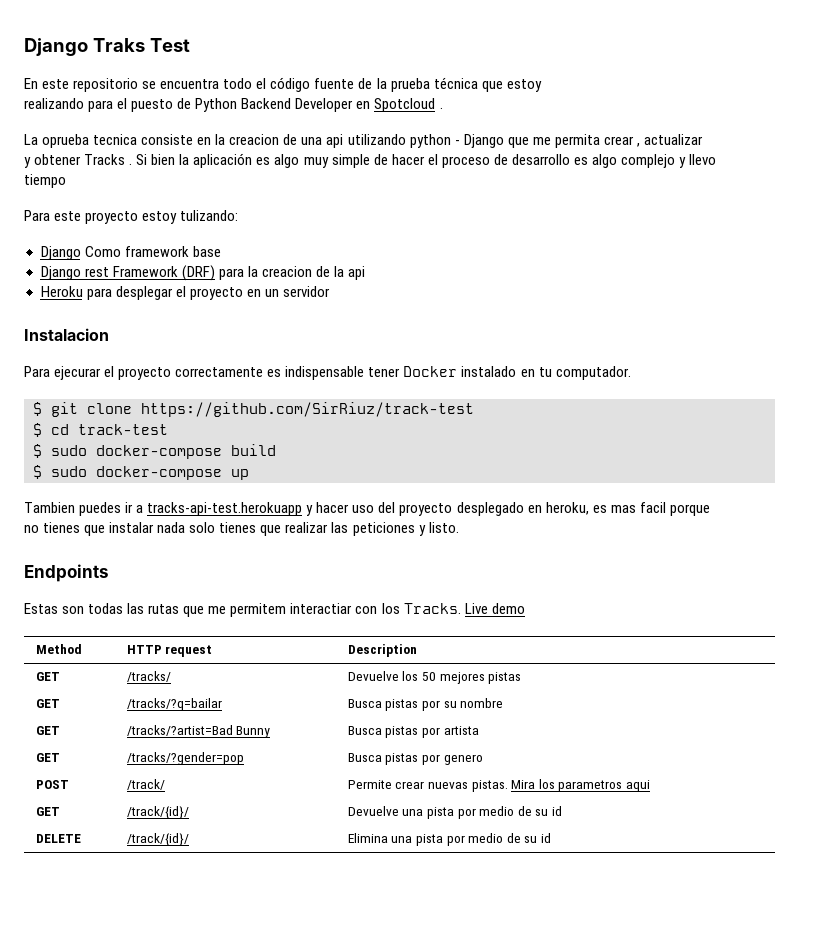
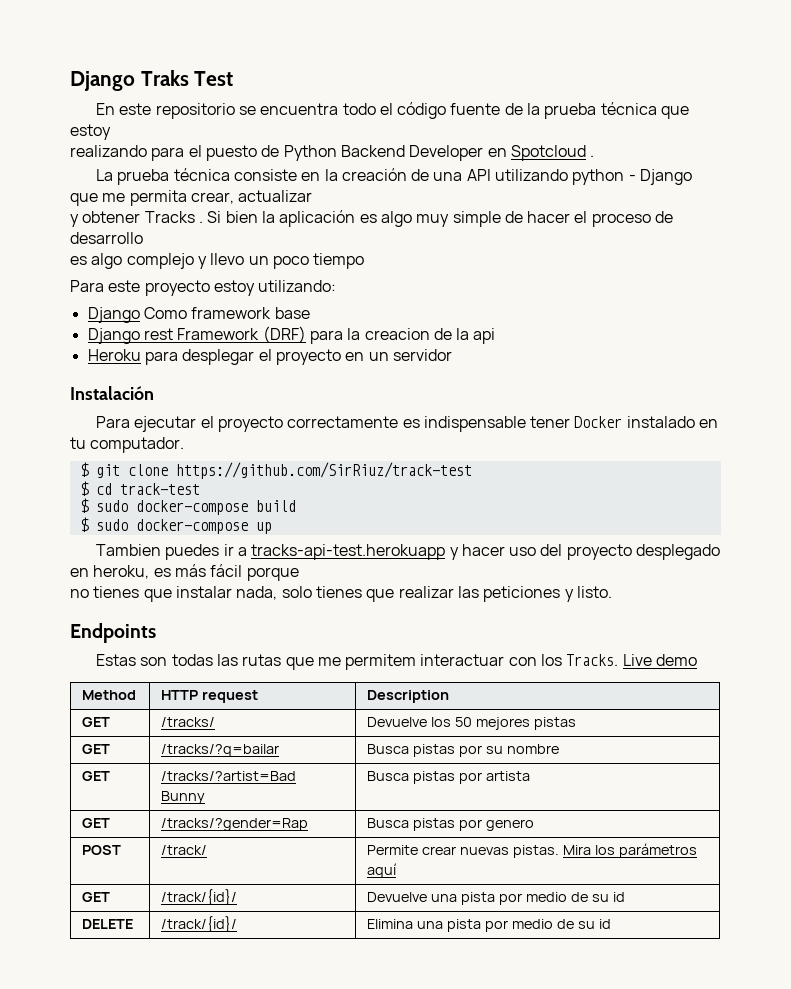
[42,134,138,148] oprueba tecnica -> [117,168,230,185] prueba técnica
[229,134,280,145] creacion -> [341,168,407,181] creación
[326,134,344,148] api -> [466,169,491,181] API
[603,136,640,147] crear , -> [190,192,234,204] crear,
(570, 159) none -> (143, 238) //
(717, 159) // -> [248,256,309,269] un poco
[180,210,239,221] tulizando: -> [258,280,337,292] utilizando:
[24,328,109,341] [24,366,102,380] Instalacion // Para ejecurar -> [70,386,154,400] [95,416,197,432] Instalación // Para ejecutar
[610,502,666,513] mas facil -> [174,564,243,577] más fácil
[157,522,186,533] nada -> [236,586,278,600] nada,
[290,603,353,614] interactiar -> [420,654,505,666] interactuar
[126,752,244,765] /tracks/?gender=pop -> [161,818,309,831] /tracks/?gender=Rap
[558,780,651,792] parametros aqui -> [618,843,697,858] [367,863,398,878] parámetros aquí

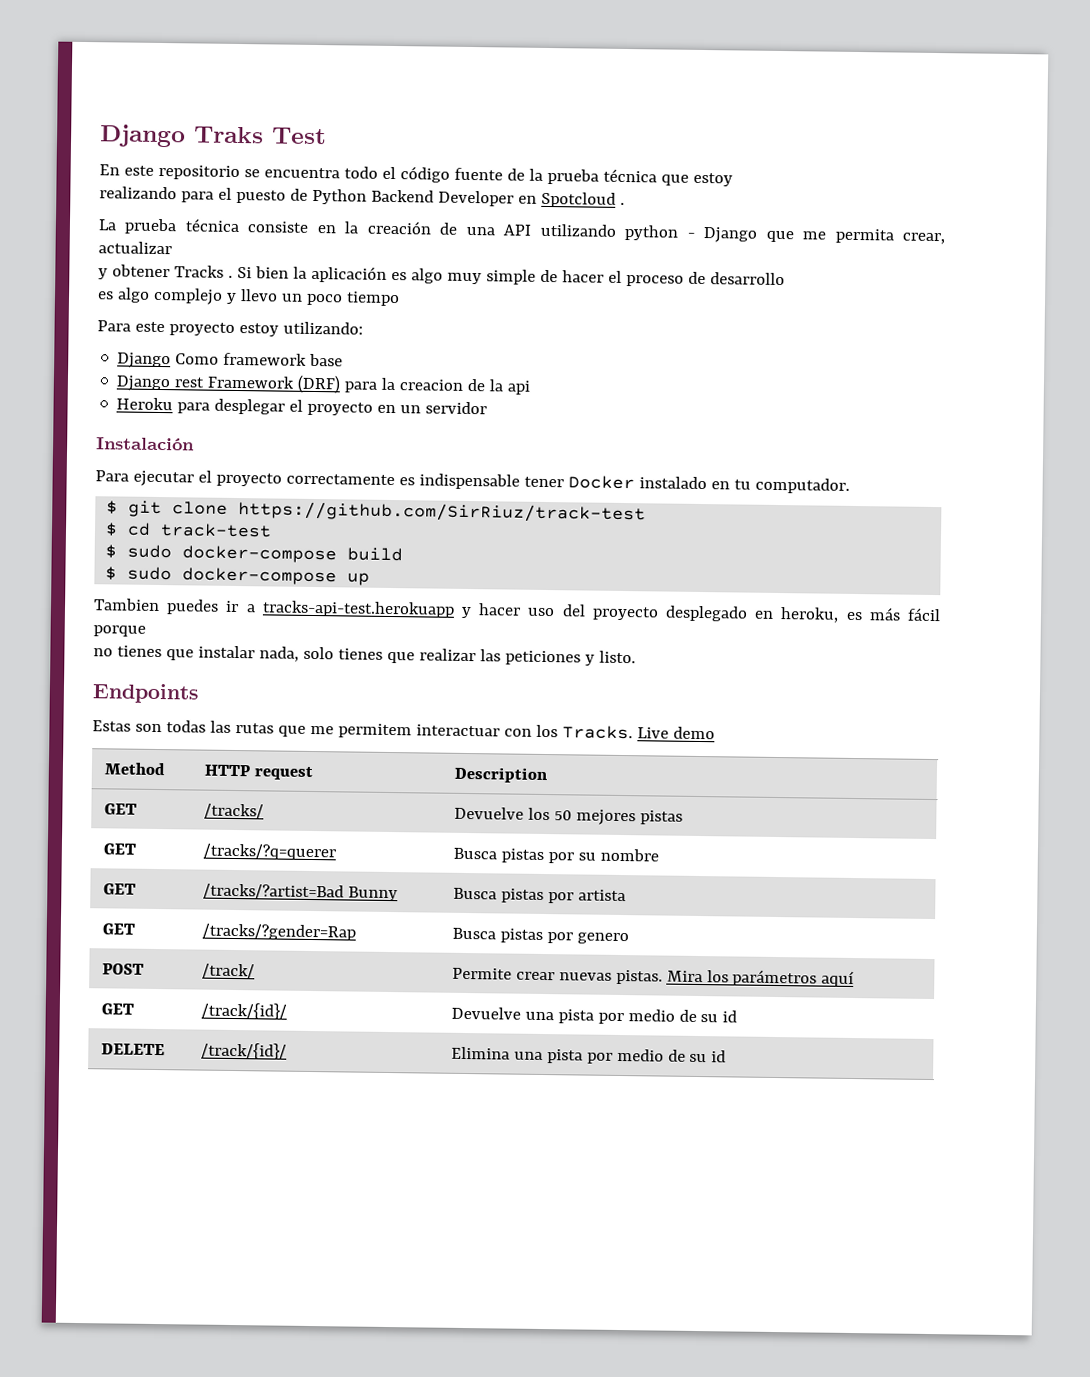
[161,744,280,757] /tracks/?q=bailar -> [202,843,336,861] /tracks/?q=querer

